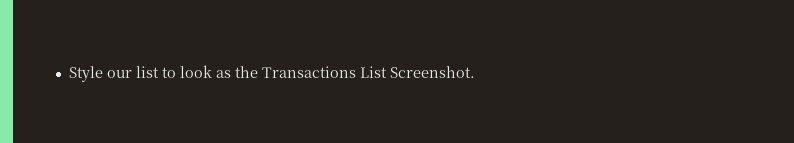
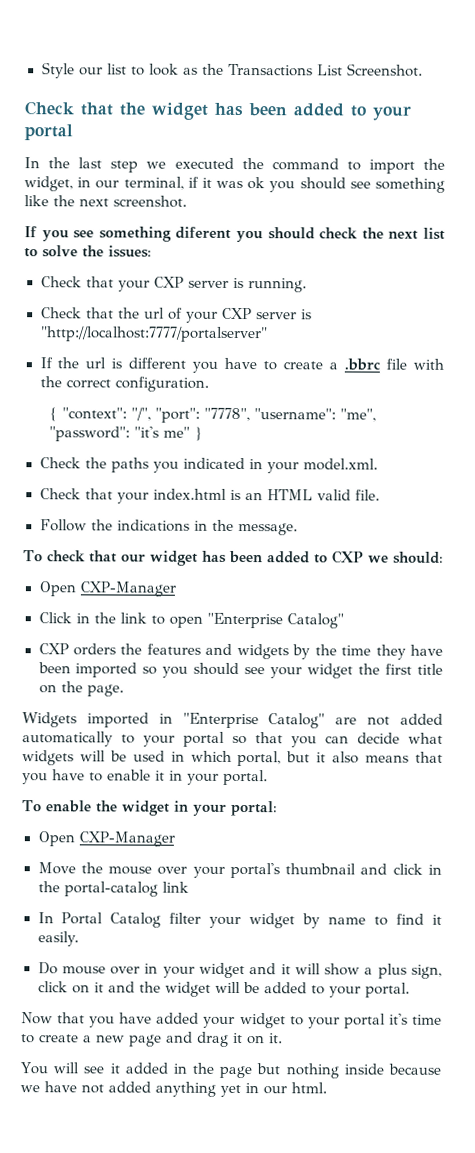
(475, 72) none -> [24,101,411,121] [24,124,73,141] [24,157,445,174] [24,176,446,193] [24,195,187,208] [24,226,446,243] [24,245,152,258] [40,276,307,293] [40,307,312,323] [39,326,268,343] [39,357,444,373] [39,376,209,392] [49,407,377,423] [49,426,204,442] [39,457,378,474] [39,488,380,504] [39,519,298,536] [23,550,444,566] [38,581,176,597] [38,612,344,629] [38,643,443,660] [37,662,443,679] [38,681,124,697] [22,712,443,729] [22,731,443,748] [22,750,444,767] [22,769,268,786] [22,800,278,817] [37,831,175,847] [37,862,442,879] [37,881,189,897] [37,912,442,929] [37,931,80,947] [37,962,443,979] [37,981,410,998] [21,1012,442,1029] [21,1031,283,1047] [20,1062,441,1079] [20,1081,327,1098] // Check that the widget has been added to your portal // In the last step we executed the command to import the widget, in our terminal, if it was ok you should see something like the next screenshot. // If you see something diferent you should check the next list to solve the issues: // Check that your CXP server is running. // Check that the url of your CXP server is "http://localhost:7777/portalserver" // If the url is different you have to create a .bbrc file with the correct configuration. // { "context": "/", "port": "7778", "username": "me", "password": "it's me" } // Check the paths you indicated in your model.xml. // Check that your index.html is an HTML valid file. // Follow the indications in the message. // To check that our widget has been added to CXP we should: // Open CXP-Manager // Click in the link to open "Enterprise Catalog" // CXP orders the features and widgets by the time they have been imported so you should see your widget the first title on the page. // Widgets imported in "Enterprise Catalog" are not added automatically to your portal so that you can decide what widgets will be used in which portal, but it also means that you have to enable it in your portal. // To enable the widget in your portal: // Open CXP-Manager // Move the mouse over your portal's thumbnail and click in the portal-catalog link // In Portal Catalog filter your widget by name to find it easily. // Do mouse over in your widget and it will show a plus sign, click on it and the widget will be added to your portal. // Now that you have added your widget to your portal it's time to create a new page and drag it on it. // You will see it added in the page but nothing inside because we have not added anything yet in our html.

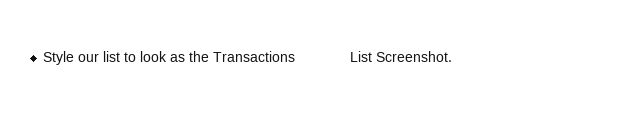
[24,101,411,121] [24,124,73,141] [24,157,445,174] [24,176,446,193] [24,195,187,208] [24,226,446,243] [24,245,152,258] [40,276,307,293] [40,307,312,323] [39,326,268,343] [39,357,444,373] [39,376,209,392] [49,407,377,423] [49,426,204,442] [39,457,378,474] [39,488,380,504] [39,519,298,536] [23,550,444,566] [38,581,176,597] [38,612,344,629] [38,643,443,660] [37,662,443,679] [38,681,124,697] [22,712,443,729] [22,731,443,748] [22,750,444,767] [22,769,268,786] [22,800,278,817] [37,831,175,847] [37,862,442,879] [37,881,189,897] [37,912,442,929] [37,931,80,947] [37,962,443,979] [37,981,410,998] [21,1012,442,1029] [21,1031,283,1047] [20,1062,441,1079] [20,1081,327,1098] // Check that the widget has been added to your portal // In the last step we executed the command to import the widget, in our terminal, if it was ok you should see something like the next screenshot. // If you see something diferent you should check the next list to solve the issues: // Check that your CXP server is running. // Check that the url of your CXP server is "http://localhost:7777/portalserver" // If the url is different you have to create a .bbrc file with the correct configuration. // { "context": "/", "port": "7778", "username": "me", "password": "it's me" } // Check the paths you indicated in your model.xml. // Check that your index.html is an HTML valid file. // Follow the indications in the message. // To check that our widget has been added to CXP we should: // Open CXP-Manager // Click in the link to open "Enterprise Catalog" // CXP orders the features and widgets by the time they have been imported so you should see your widget the first title on the page. // Widgets imported in "Enterprise Catalog" are not added automatically to your portal so that you can decide what widgets will be used in which portal, but it also means that you have to enable it in your portal. // To enable the widget in your portal: // Open CXP-Manager // Move the mouse over your portal's thumbnail and click in the portal-catalog link // In Portal Catalog filter your widget by name to find it easily. // Do mouse over in your widget and it will show a plus sign, click on it and the widget will be added to your portal. // Now that you have added your widget to your portal it's time to create a new page and drag it on it. // You will see it added in the page but nothing inside because we have not added anything yet in our html. -> (453, 56) none

